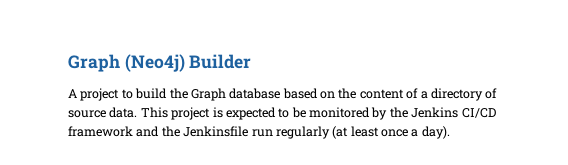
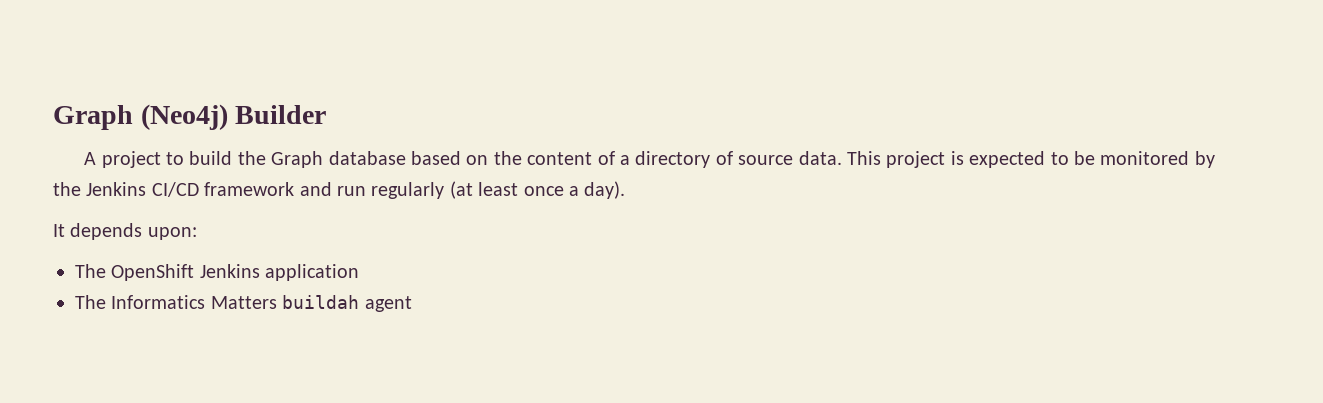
[161,126,249,137] the Jenkinsfile -> (332, 189) none
(450, 132) none -> [53,223,197,240] [75,264,360,281] [75,295,412,312] // It depends upon: // The OpenShift Jenkins application // The Informatics Matters buildah agent

